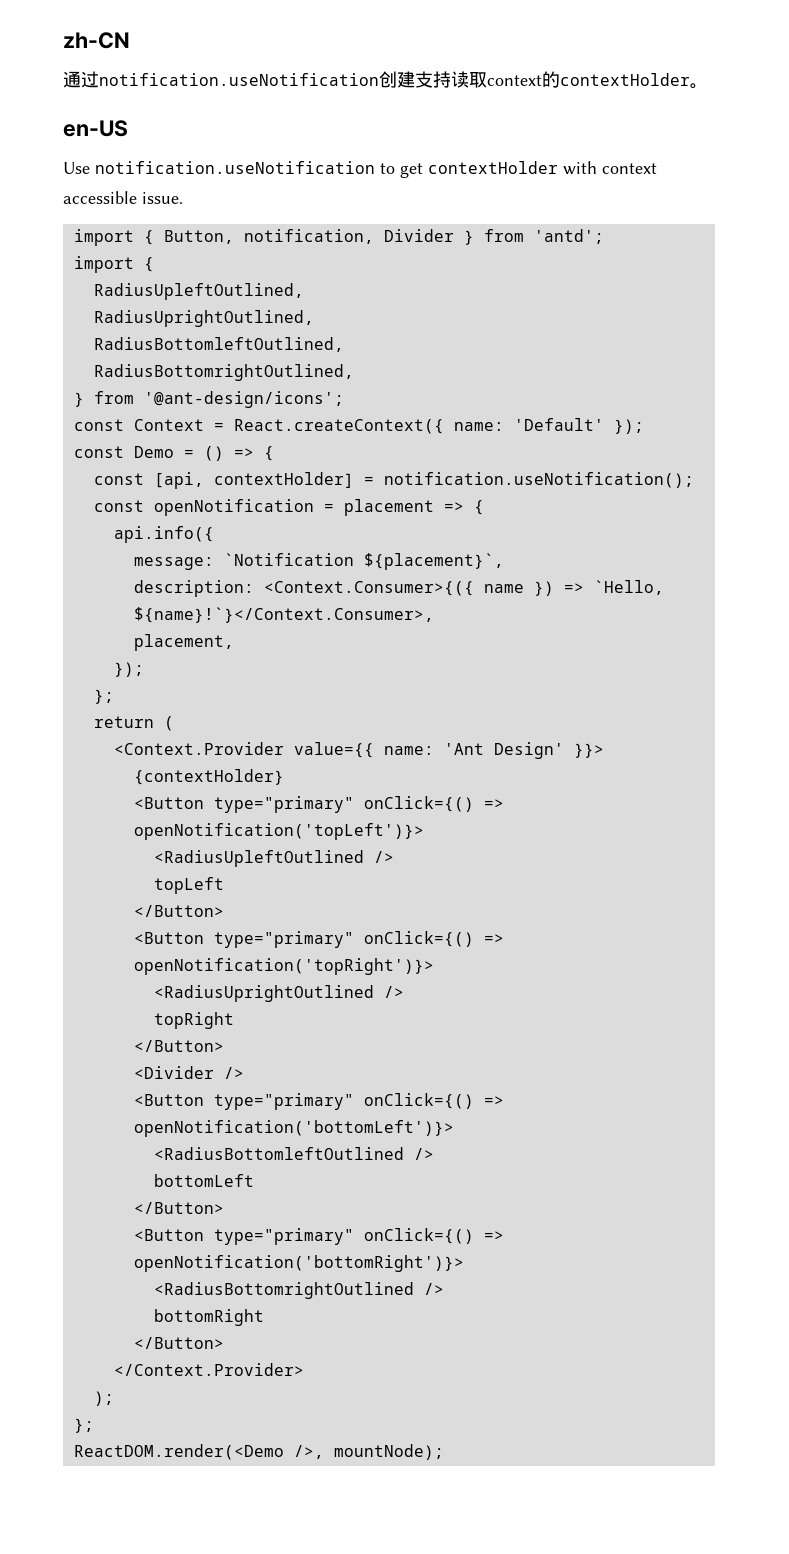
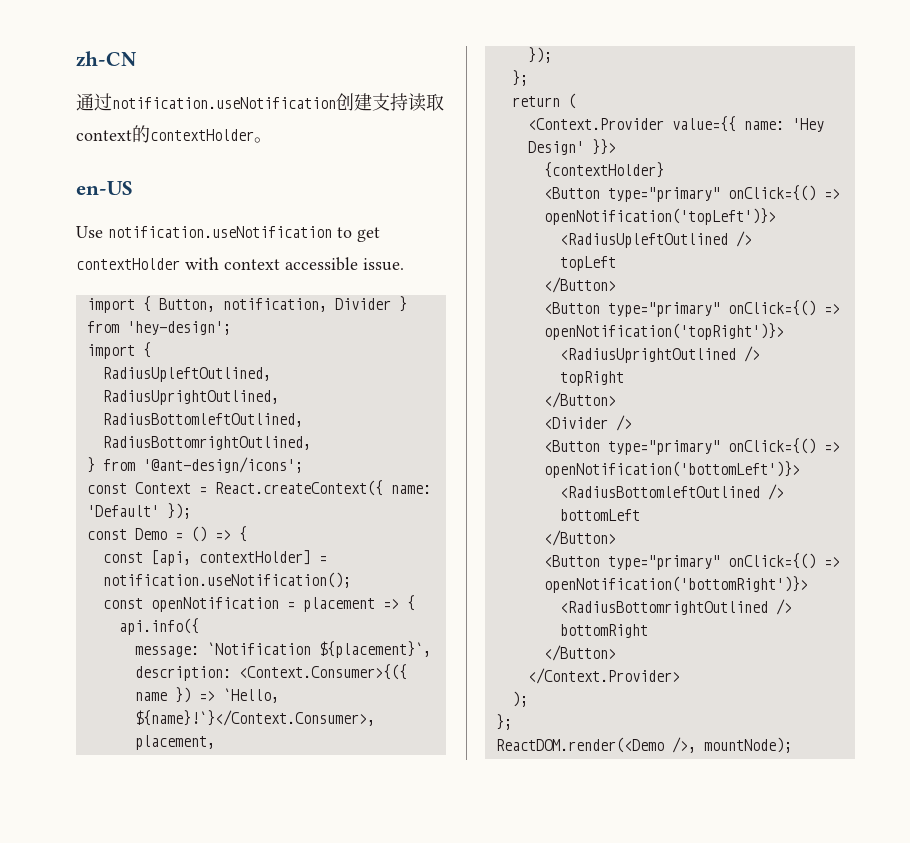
[533,229,604,244] 'antd'; -> [126,321,231,335] 'hey-design';
[443,743,484,755] 'Ant -> [791,118,824,132] 'Hey

